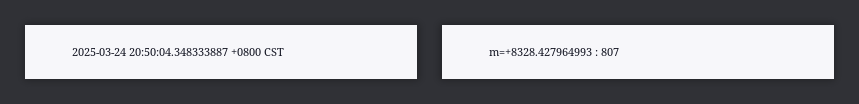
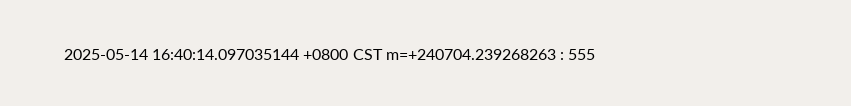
[72,48,619,56] 2025-03-24 20:50:04.348333887 +0800 CST m=+8328.427964993 : 807 -> [64,49,596,60] 2025-05-14 16:40:14.097035144 +0800 CST m=+240704.239268263 : 555

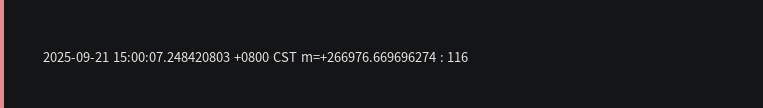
[64,49,596,60] 2025-05-14 16:40:14.097035144 +0800 CST m=+240704.239268263 : 555 -> [43,52,469,62] 2025-09-21 15:00:07.248420803 +0800 CST m=+266976.669696274 : 116

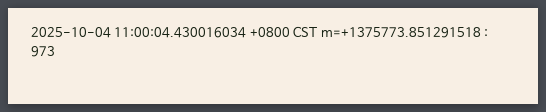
[43,52,469,62] 2025-09-21 15:00:07.248420803 +0800 CST m=+266976.669696274 : 116 -> [31,26,488,38] [31,46,55,57] 2025-10-04 11:00:04.430016034 +0800 CST m=+1375773.851291518 : 973

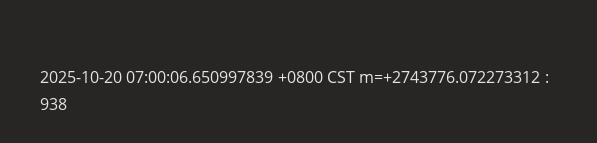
[31,26,488,38] [31,46,55,57] 2025-10-04 11:00:04.430016034 +0800 CST m=+1375773.851291518 : 973 -> [40,71,549,83] [40,98,67,110] 2025-10-20 07:00:06.650997839 +0800 CST m=+2743776.072273312 : 938

